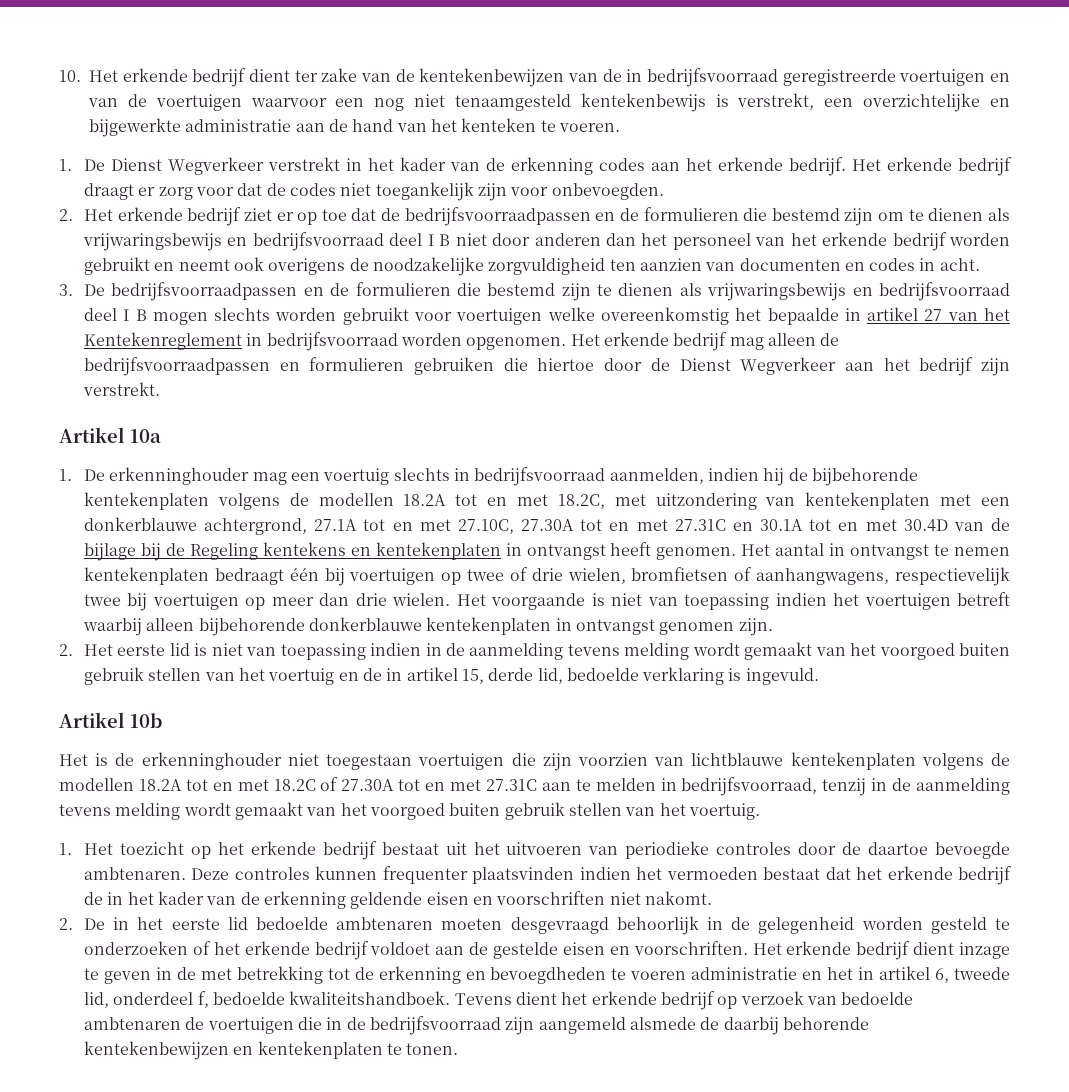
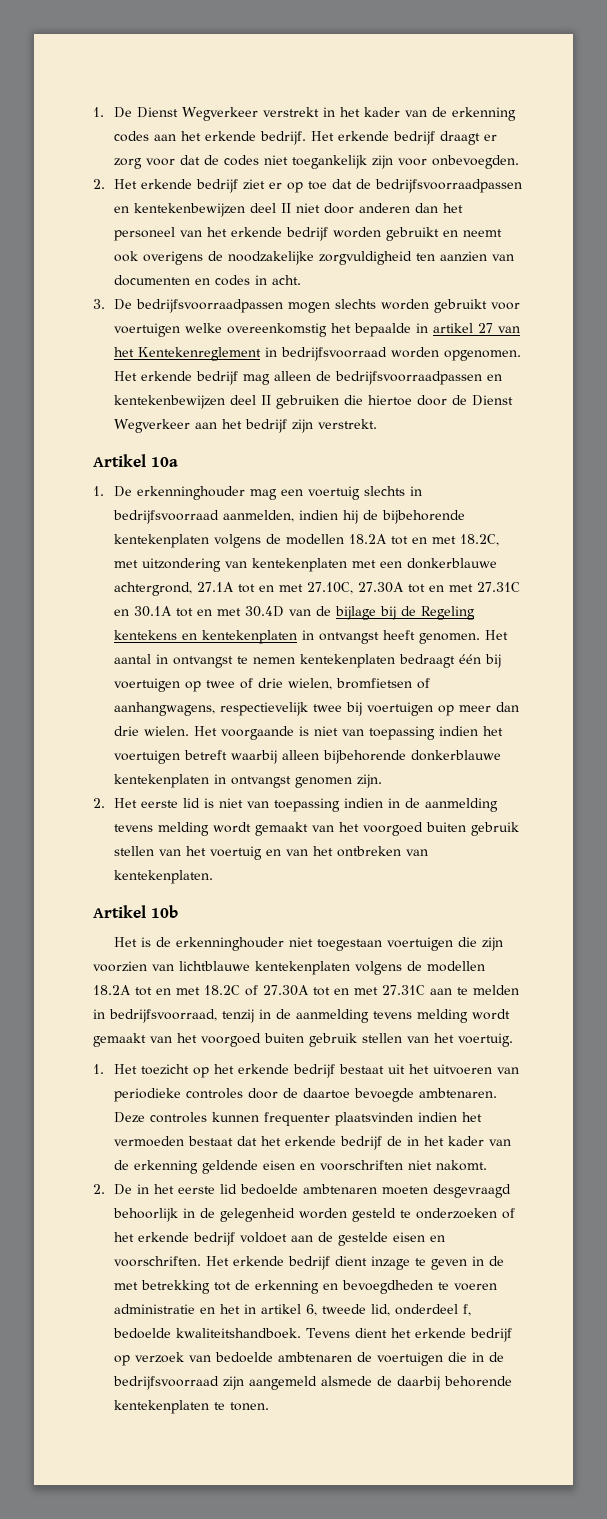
[59,68,1010,87] [88,93,1010,112] [89,118,620,137] 10. Het erkende bedrijf dient ter zake van de kentekenbewijzen van de in bedrijfsvoorraad geregistreerde voertuigen en van de voertuigen waarvoor een nog niet tenaamgesteld kentekenbewijs is verstrekt, een overzichtelijke en bijgewerkte administratie aan de hand van het kenteken te voeren. // -> (93, 112) none
[619,207,1011,226] [83,232,451,251] de formulieren die bestemd zijn om te dienen als vrijwaringsbewijs en bedrijfsvoorraad deel I B -> [134,203,292,217] kentekenbewijzen deel II
[303,282,1010,301] [84,308,147,321] en de formulieren die bestemd zijn te dienen als vrijwaringsbewijs en bedrijfsvoorraad deel I B -> (284, 306) none
[309,357,405,371] formulieren -> [114,395,272,409] kentekenbewijzen deel II
[362,667,819,685] de in artikel 15, derde lid, bedoelde verklaring is ingevuld. -> [286,846,429,857] [114,870,214,884] van het ontbreken van kentekenplaten.
[84,1041,254,1060] kentekenbewijzen en -> (513, 1381) none

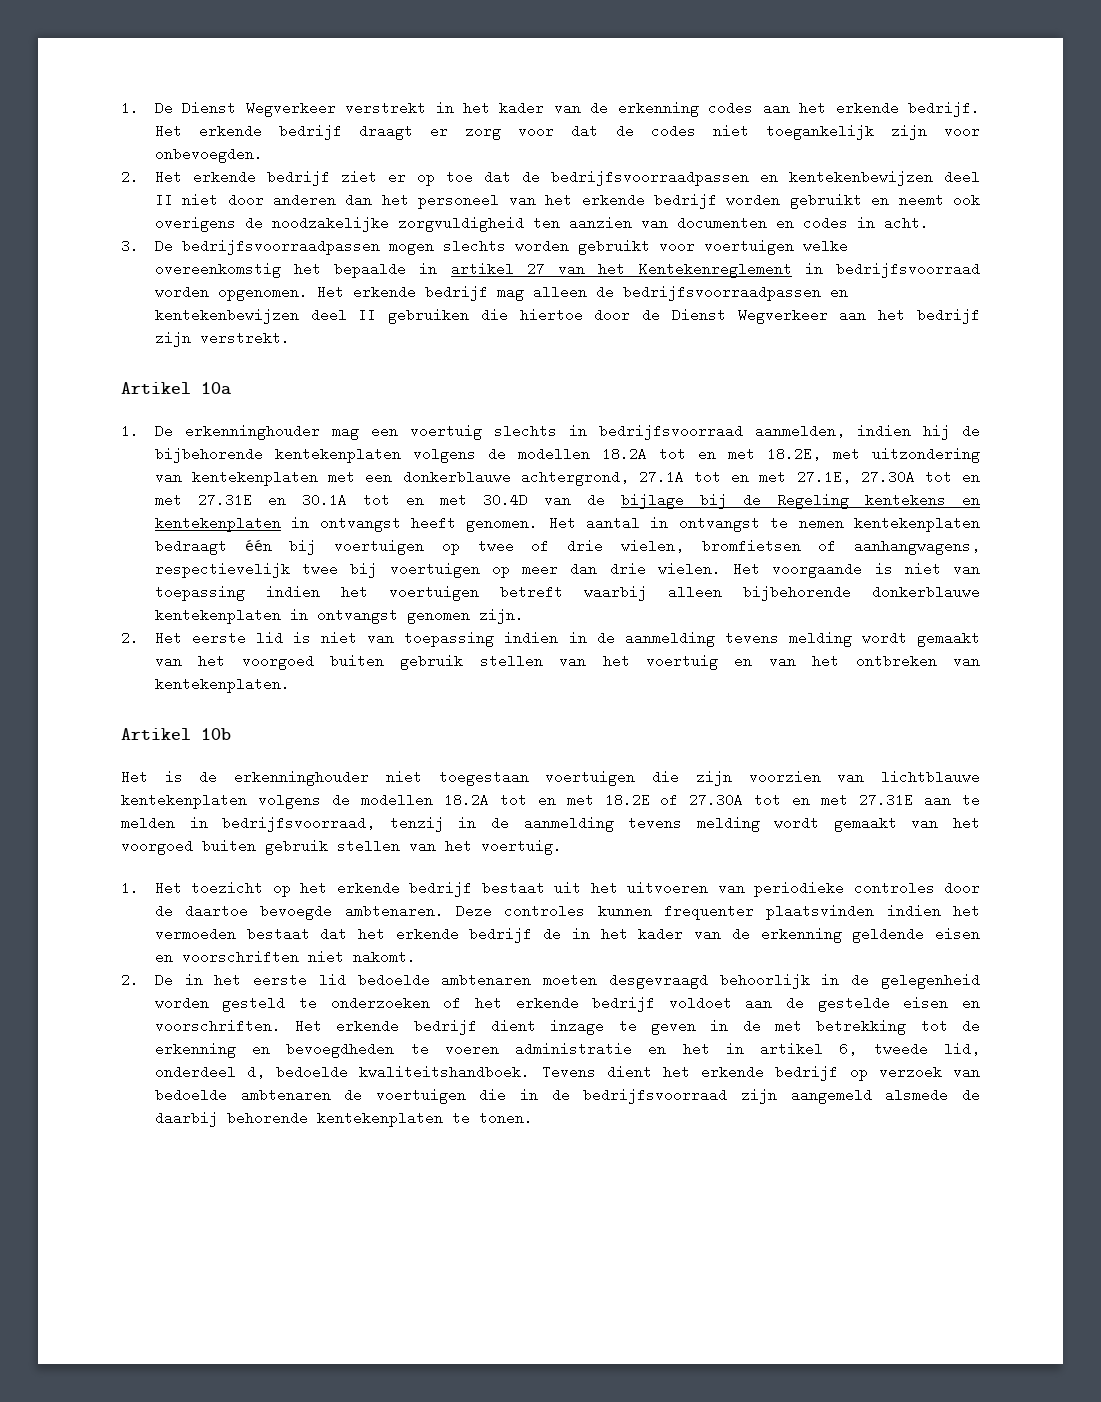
[460,534,500,546] 18.2C, -> [766,447,821,461] 18.2E,
[307,582,521,594] 27.10C, 27.30A tot en met 27.31C -> [796,470,981,484] [154,493,252,507] 27.1E, 27.30A tot en met 27.31E
[204,985,240,995] 18.2C -> [604,793,650,807] 18.2E
[382,985,425,995] 27.31C -> [859,793,914,807] 27.31E
[463,1304,472,1316] f, -> [247,1065,266,1079] d,

